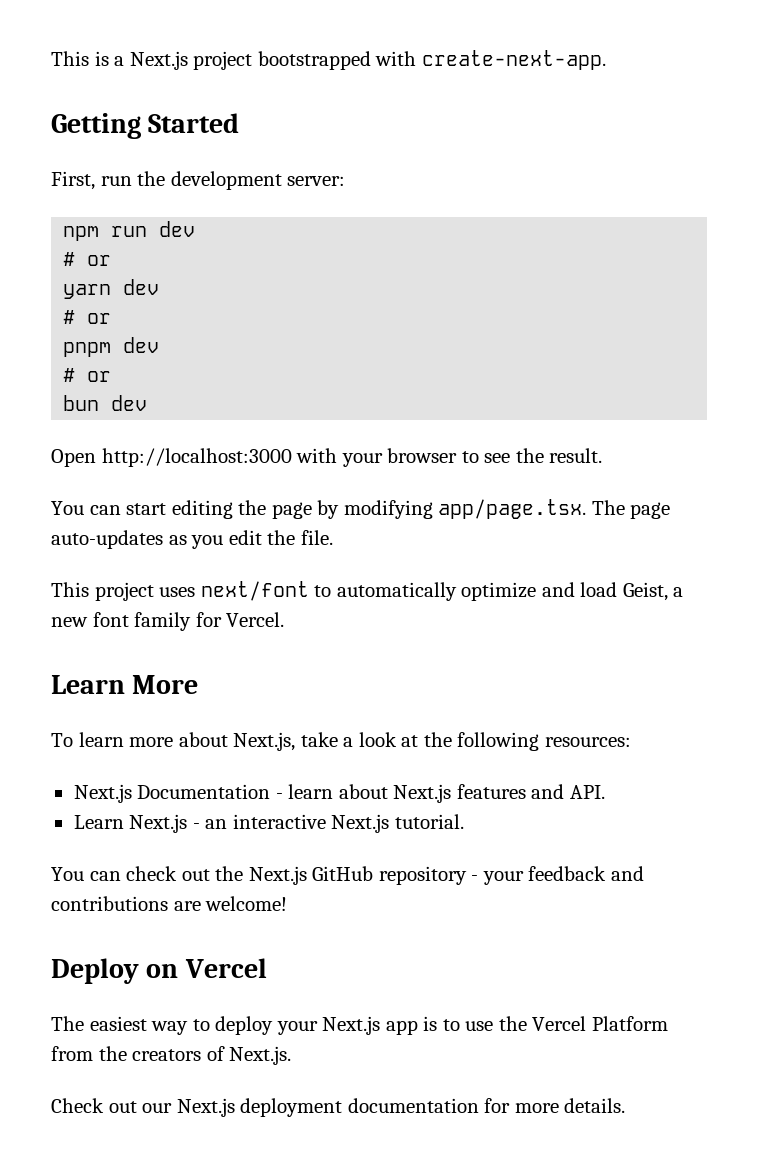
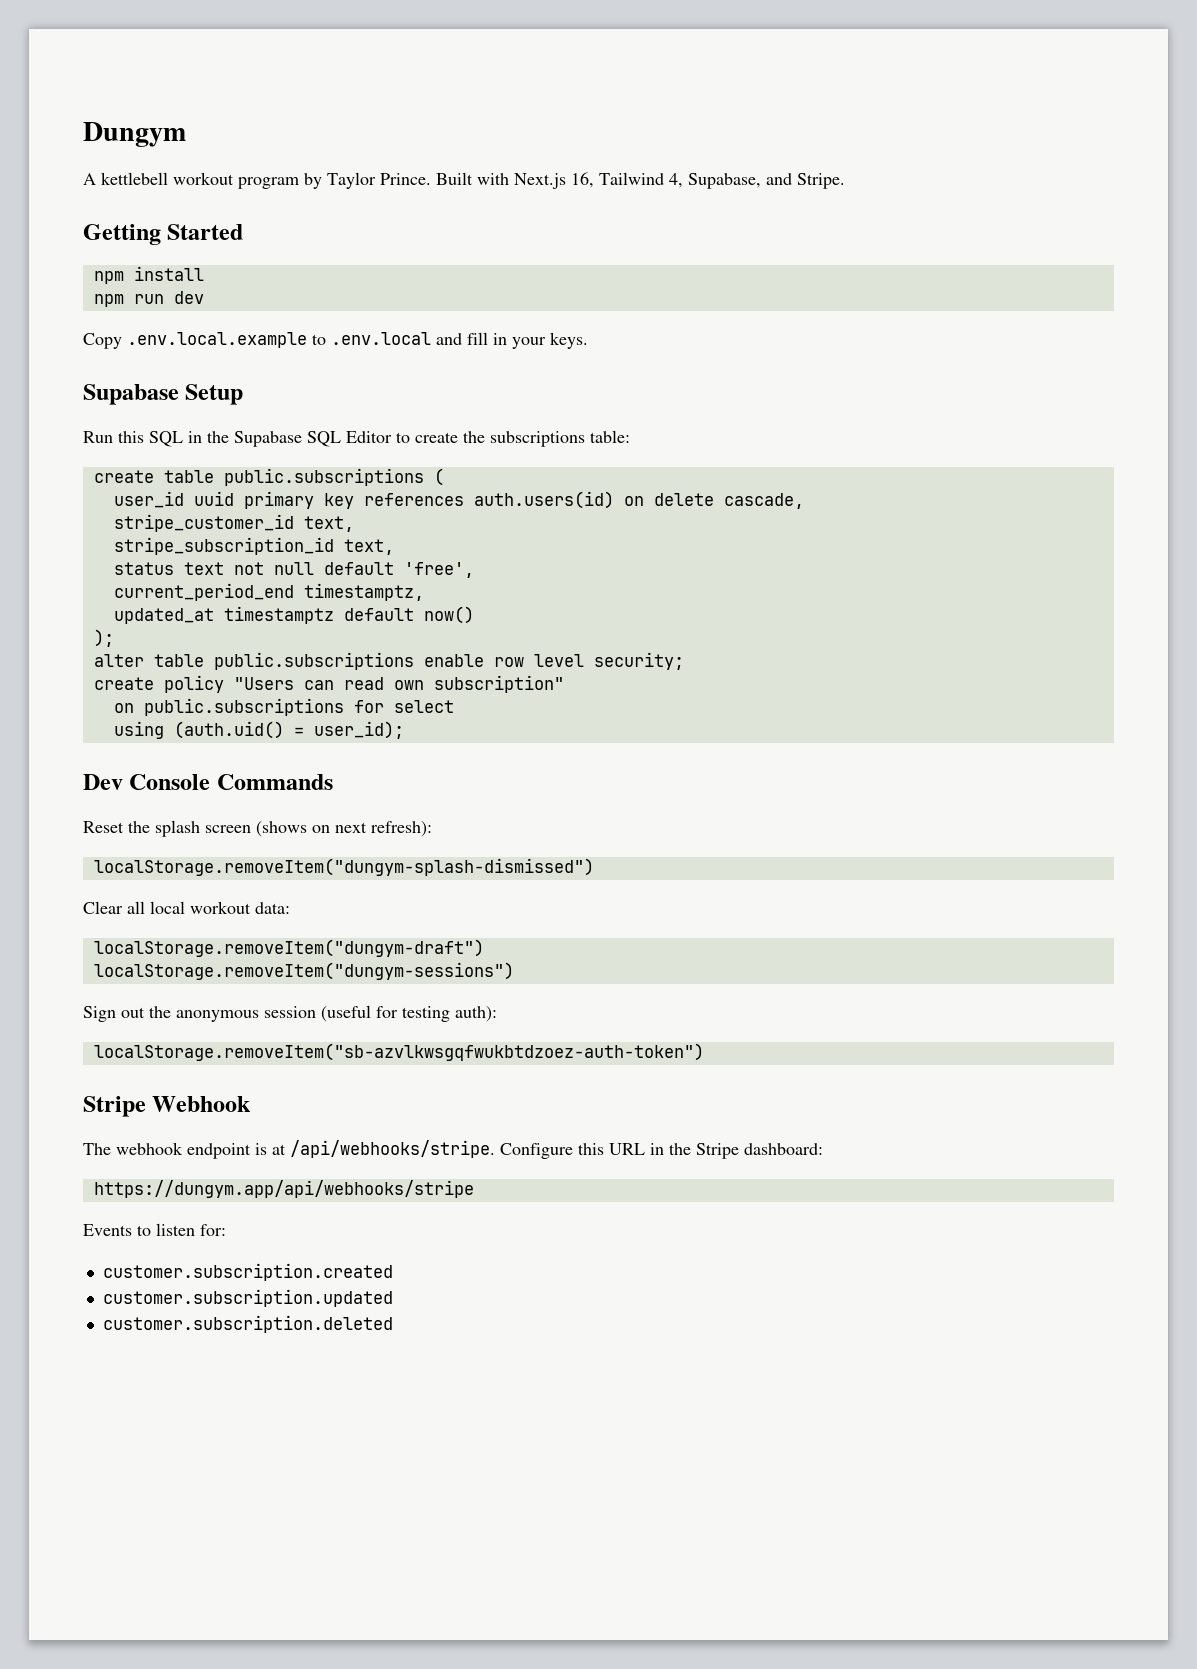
[51,50,606,70] [51,113,240,139] [51,171,346,190] [63,221,196,241] [63,252,112,266] [63,279,160,299] [63,310,112,324] [63,337,160,357] [63,368,112,382] [63,395,148,411] [51,448,603,467] [51,499,671,519] [51,530,333,549] [51,581,684,601] [51,612,285,631] [51,675,199,694] [51,732,631,751] [73,784,605,803] [73,814,464,833] [51,866,644,885] [51,896,288,911] [51,958,267,984] [51,1016,668,1035] [51,1046,292,1065] [51,1098,626,1117] This is a Next.js project bootstrapped with create-next-app. // Getting Started // First, run the development server: // npm run dev // # or // yarn dev // # or // pnpm dev // # or // bun dev // Open http://localhost:3000 with your browser to see the result. // You can start editing the page by modifying app/page.tsx. The page auto-updates as you edit the file. // This project uses next/font to automatically optimize and load Geist, a new font family for Vercel. // Learn More // To learn more about Next.js, take a look at the following resources: // Next.js Documentation - learn about Next.js features and API. // Learn Next.js - an interactive Next.js tutorial. // You can check out the Next.js GitHub repository - your feedback and contributions are welcome! // Deploy on Vercel // The easiest way to deploy your Next.js app is to use the Vercel Platform from the creators of Next.js. // Check out our Next.js deployment documentation for more details. -> [83,122,186,147] [83,172,845,189] [83,224,244,245] [93,266,204,284] [93,291,204,307] [83,332,588,349] [83,384,244,405] [83,430,630,447] [93,468,444,486] [113,491,804,509] [113,514,354,532] [113,537,394,555] [113,562,474,578] [113,583,424,601] [113,606,474,624] [93,629,114,647] [93,652,684,670] [93,675,564,693] [113,698,454,716] [113,721,404,739] [83,774,333,790] [83,820,432,837] [93,858,594,876] [83,901,290,914] [93,939,484,957] [93,962,514,980] [83,1005,497,1022] [93,1043,704,1061] [83,1096,252,1117] [83,1140,823,1159] [93,1180,474,1198] [83,1223,226,1236] [102,1263,393,1281] [102,1289,393,1307] [102,1315,393,1333] Dungym // A kettlebell workout program by Taylor Prince. Built with Next.js 16, Tailwind 4, Supabase, and Stripe. // Getting Started // npm install // npm run dev // Copy .env.local.example to .env.local and fill in your keys. // Supabase Setup // Run this SQL in the Supabase SQL Editor to create the subscriptions table: // create table public.subscriptions ( // user_id uuid primary key references auth.users(id) on delete cascade, // stripe_customer_id text, // stripe_subscription_id text, // status text not null default 'free', // current_period_end timestamptz, // updated_at timestamptz default now() // ); // alter table public.subscriptions enable row level security; // create policy "Users can read own subscription" // on public.subscriptions for select // using (auth.uid() = user_id); // Dev Console Commands // Reset the splash screen (shows on next refresh): // localStorage.removeItem("dungym-splash-dismissed") // Clear all local workout data: // localStorage.removeItem("dungym-draft") // localStorage.removeItem("dungym-sessions") // Sign out the anonymous session (useful for testing auth): // localStorage.removeItem("sb-azvlkwsgqfwukbtdzoez-auth-token") // Stripe Webhook // The webhook endpoint is at /api/webhooks/stripe. Configure this URL in the Stripe dashboard: // https://dungym.app/api/webhooks/stripe // Events to listen for: // customer.subscription.created // customer.subscription.updated // customer.subscription.deleted

